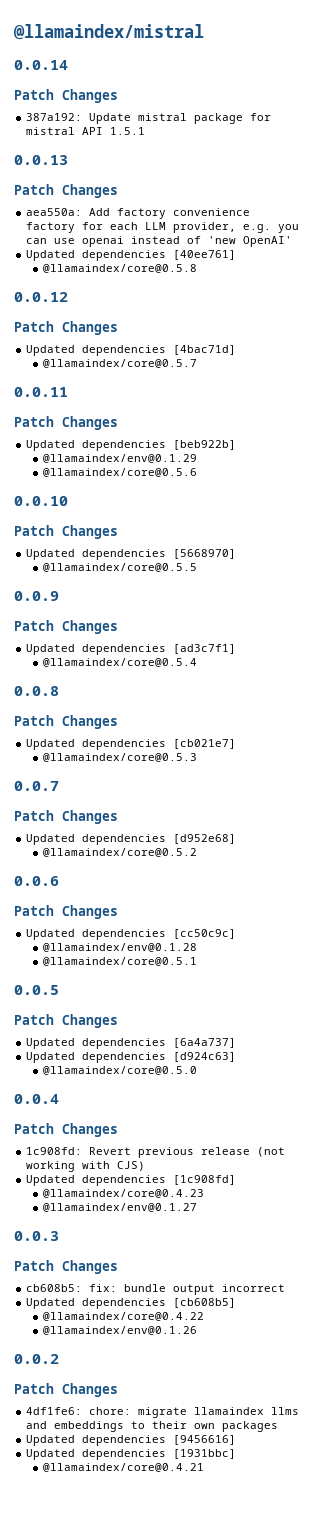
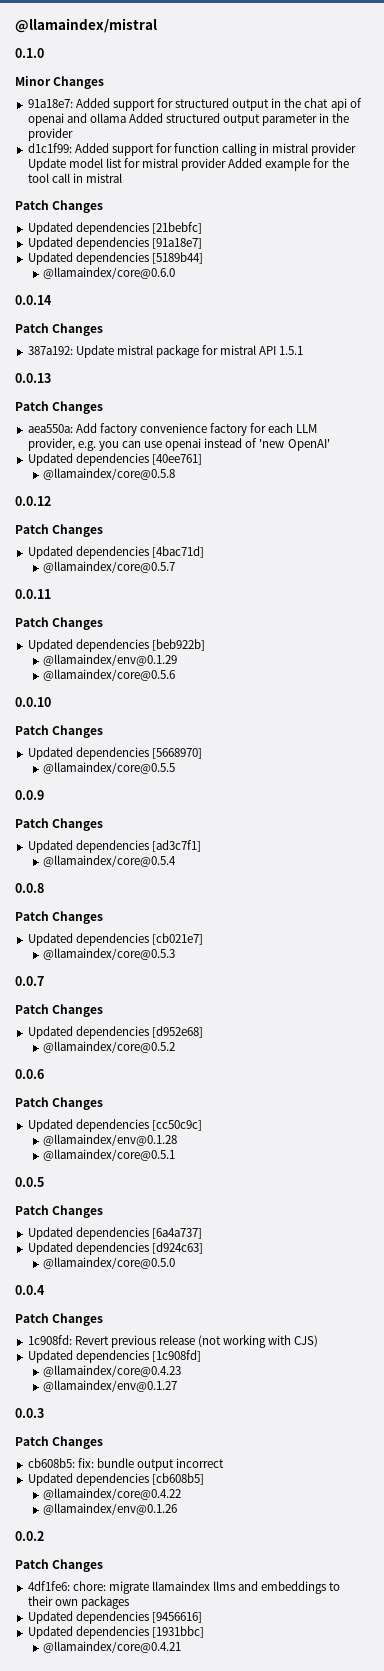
(204, 32) none -> [15,48,44,58] [15,76,105,89] [27,98,362,111] [27,113,350,126] [27,128,73,141] [27,143,357,156] [27,158,349,171] [27,173,122,183] [15,200,104,213] [27,222,202,235] [27,237,202,250] [27,252,203,265] [43,267,176,279] // 0.1.0 // Minor Changes // 91a18e7: Added support for structured output in the chat api of openai and ollama Added structured output parameter in the provider // d1c1f99: Added support for function calling in mistral provider Update model list for mistral provider Added example for the tool call in mistral // Patch Changes // Updated dependencies [21bebfc] // Updated dependencies [91a18e7] // Updated dependencies [5189b44] // @llamaindex/core@0.6.0

